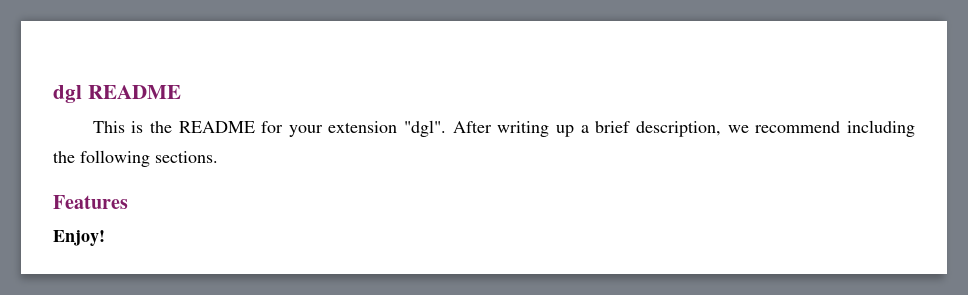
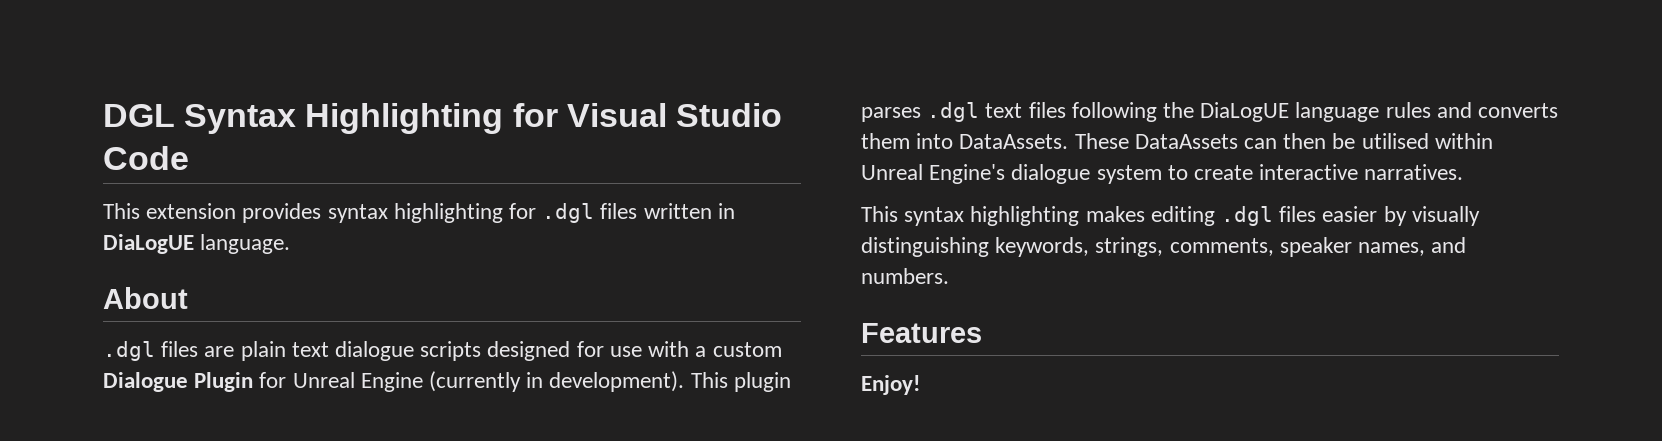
[53,85,181,103] [92,120,916,137] [53,150,218,167] dgl README // This is the README for your extension "dgl". After writing up a brief description, we recommend including the following sections. -> [103,103,782,134] [103,146,189,170] [103,203,735,223] [103,234,291,254] [103,287,188,309] [103,341,782,361] [103,371,791,392] [861,102,1559,122] [861,133,1493,149] [861,164,1464,184] [861,206,1480,226] [861,237,1467,257] [861,268,949,284] DGL Syntax Highlighting for Visual Studio Code // This extension provides syntax highlighting for .dgl files written in DiaLogUE language. // About // .dgl files are plain text dialogue scripts designed for use with a custom Dialogue Plugin for Unreal Engine (currently in development). This plugin parses .dgl text files following the DiaLogUE language rules and converts them into DataAssets. These DataAssets can then be utilised within Unreal Engine's dialogue system to create interactive narratives. // This syntax highlighting makes editing .dgl files easier by visually distinguishing keywords, strings, comments, speaker names, and numbers.

